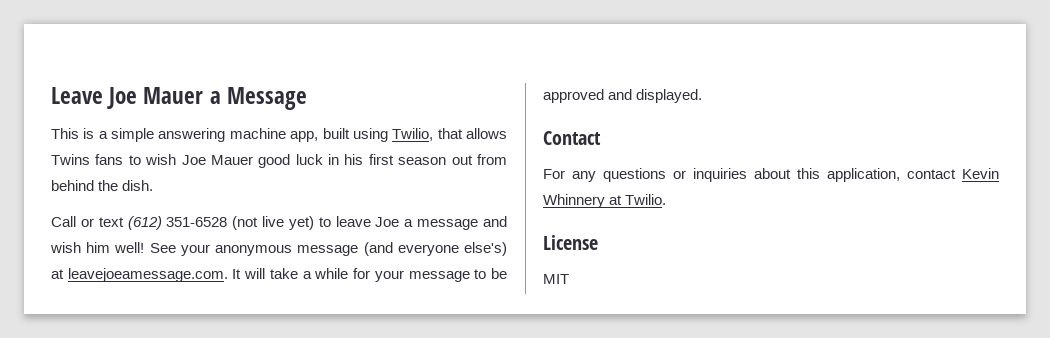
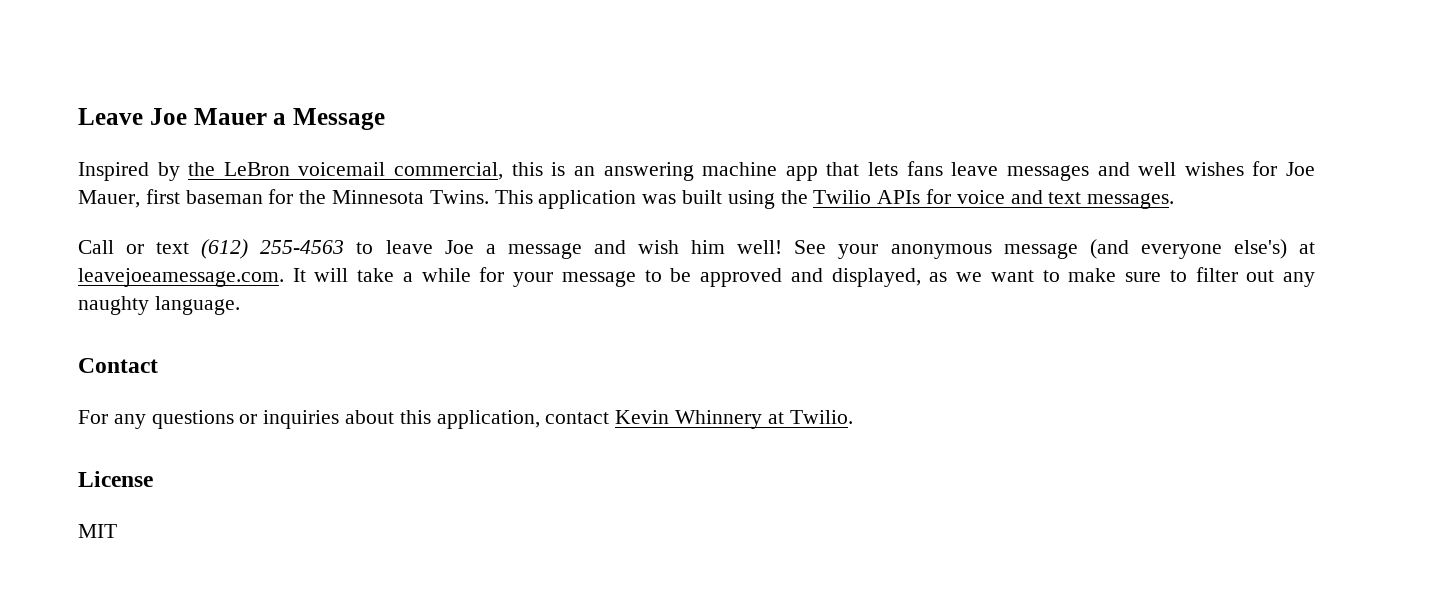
[51,128,508,142] [51,154,507,168] [51,180,154,191] This is a simple answering machine app, built using Twilio, that allows Twins fans to wish Joe Mauer good luck in his first season out from behind the dish. -> [78,161,1315,181] [78,189,1175,209] Inspired by the LeBron voicemail commercial, this is an answering machine app that lets fans leave messages and well wishes for Joe Mauer, first baseman for the Minnesota Twins. This application was built using the Twilio APIs for voice and text messages.
[166,216,314,230] 351-6528 (not live yet) -> [260,240,345,254] 255-4563
[636,89,703,103] displayed. -> [831,267,1315,287] [78,296,240,315] displayed, as we want to make sure to filter out any naughty language.

